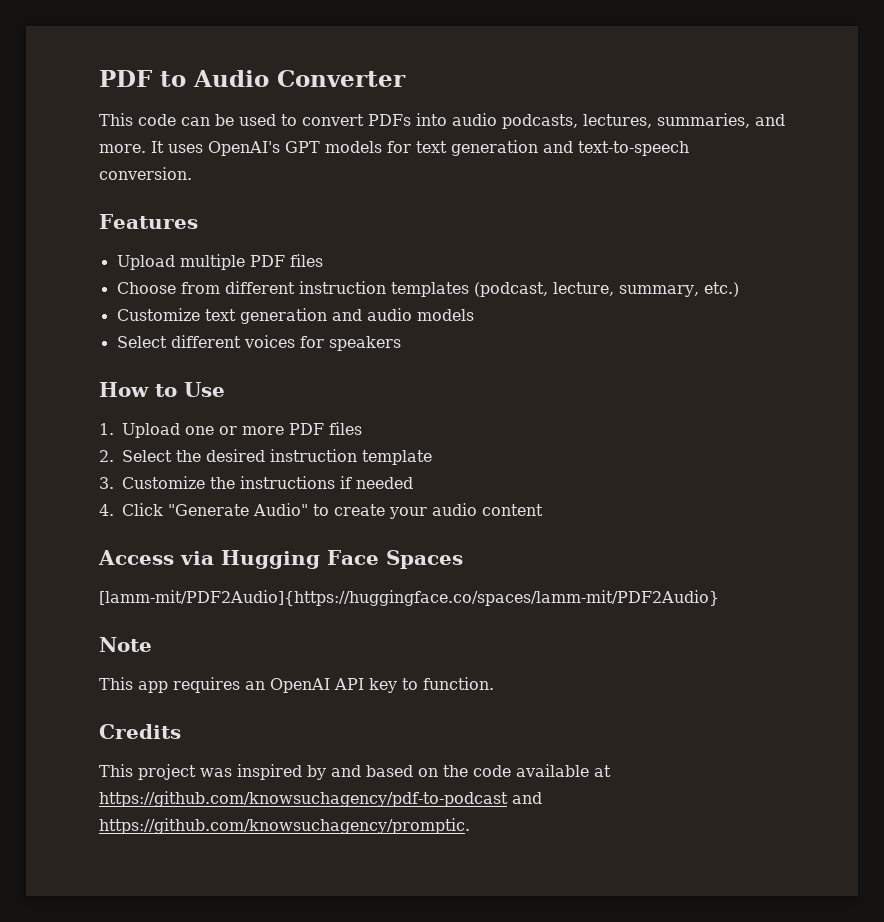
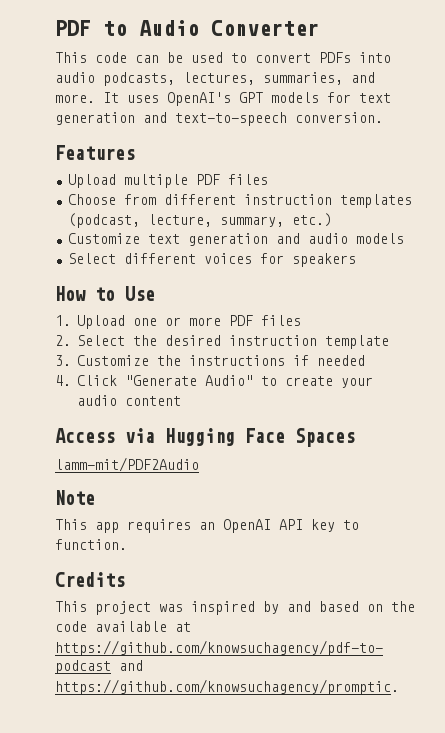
[99,590,719,606] [lamm-mit/PDF2Audio]{https://huggingface.co/spaces/lamm-mit/PDF2Audio} -> [55,457,199,472] lamm-mit/PDF2Audio

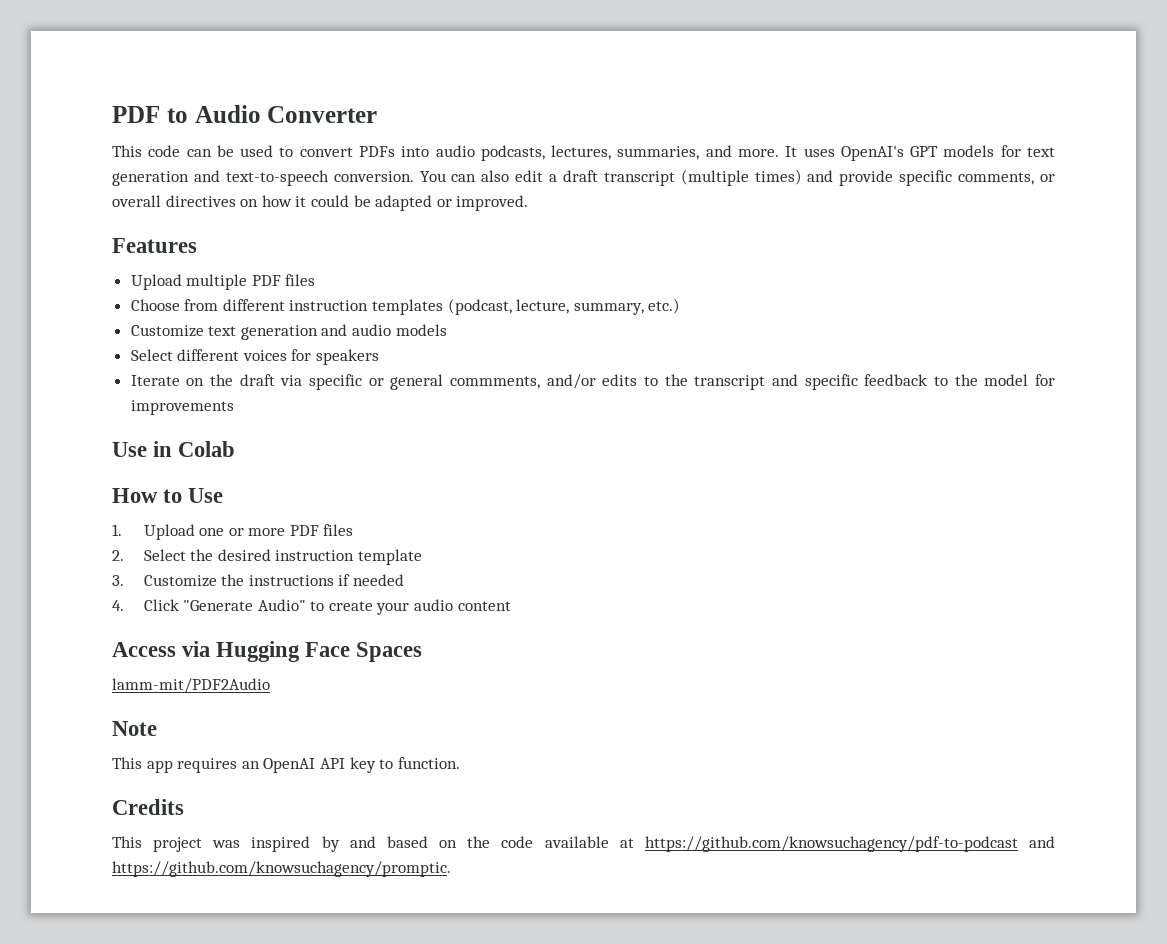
(383, 117) none -> [419,169,1055,186] [112,195,529,211] You can also edit a draft transcript (multiple times) and provide specific comments, or overall directives on how it could be adapted or improved.
(356, 260) none -> [130,374,1055,390] [130,400,234,415] [112,441,236,457] // Iterate on the draft via specific or general commments, and/or edits to the transcript and specific feedback to the model for improvements // Use in Colab

